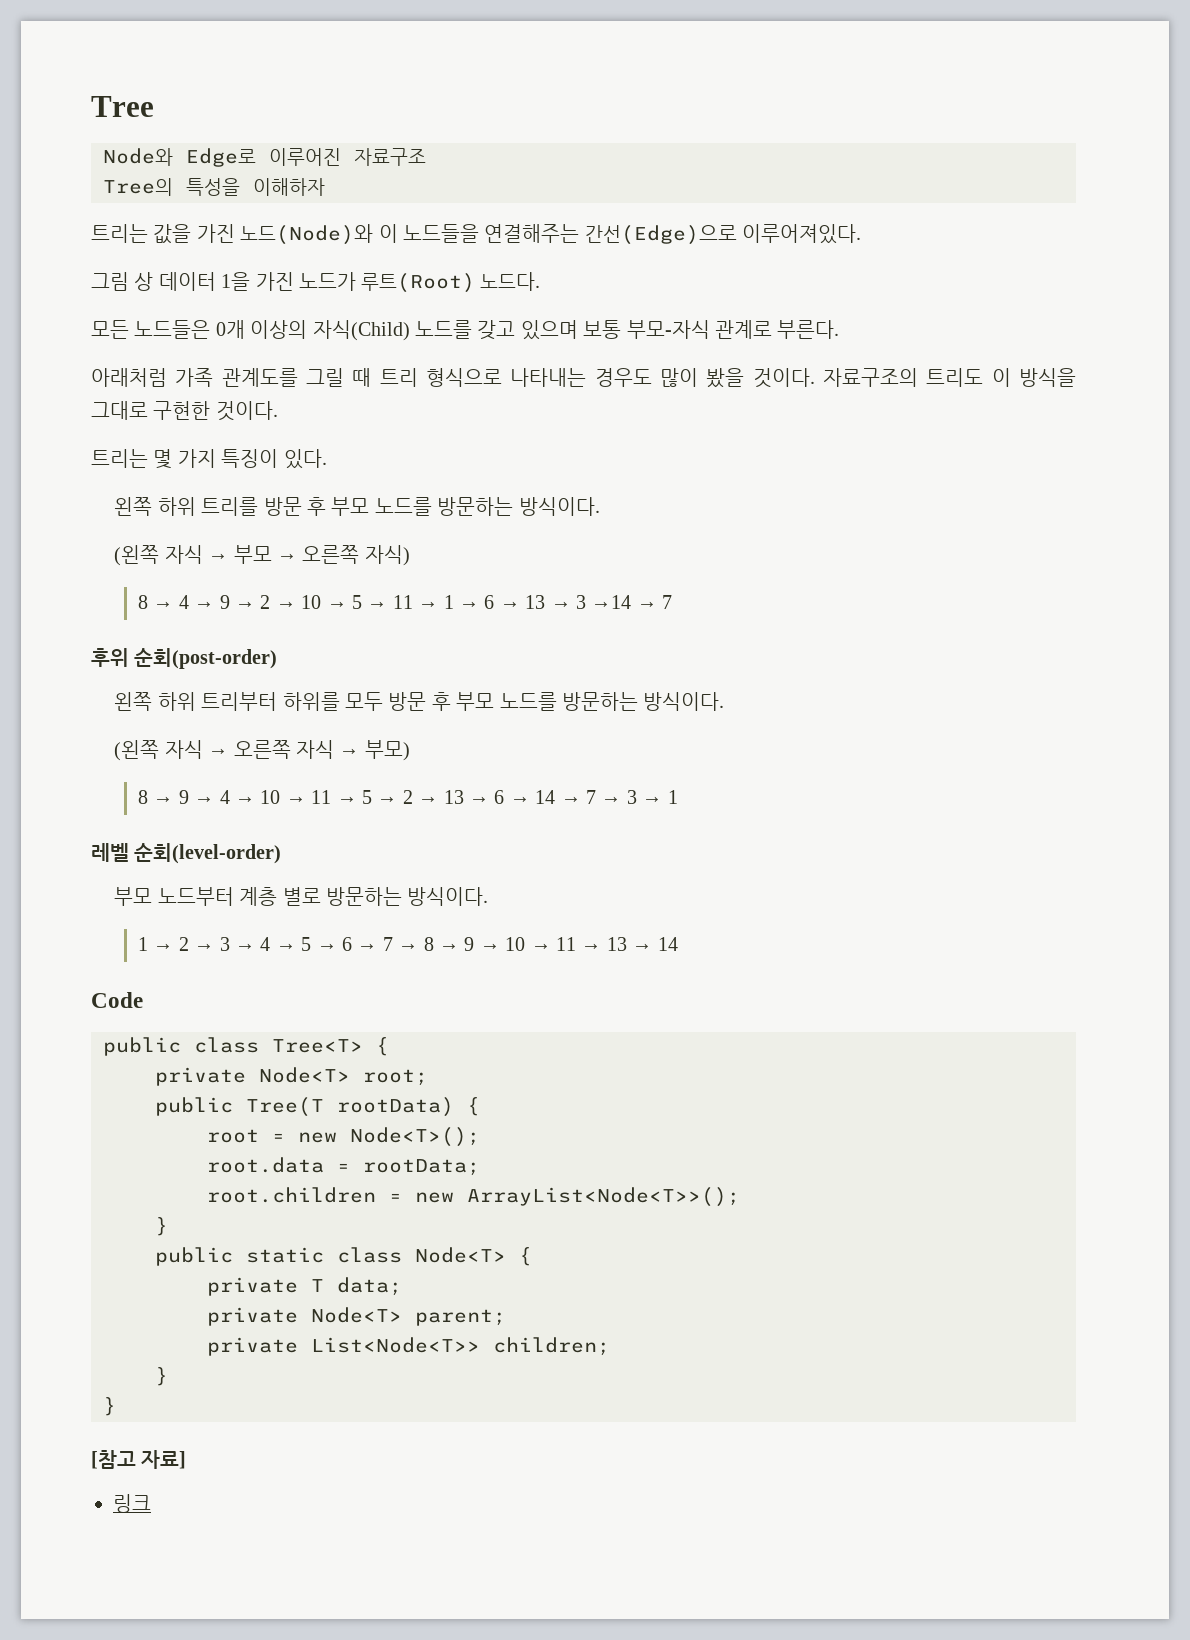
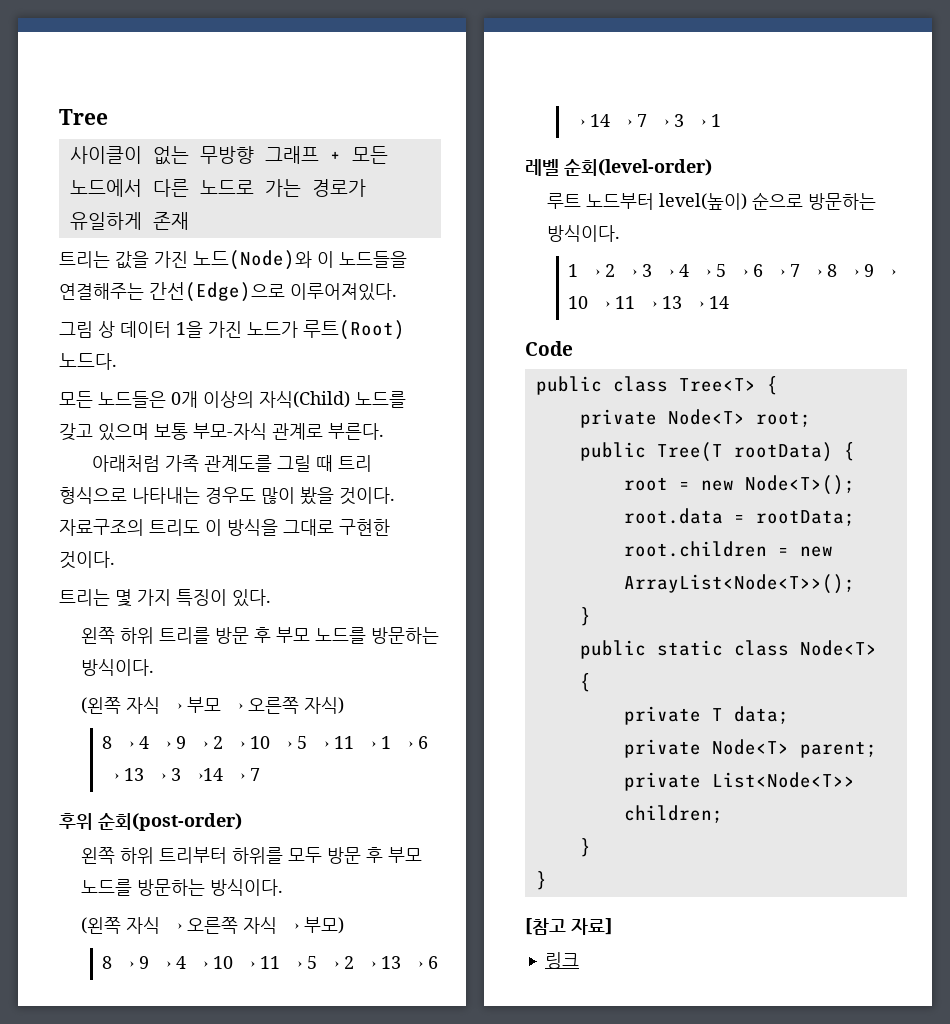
[103,148,426,167] [103,178,325,196] Node와 Edge로 이루어진 자료구조 // Tree의 특성을 이해하자 -> [69,146,388,165] [69,179,366,197] [69,212,189,230] 사이클이 없는 무방향 그래프 + 모든 노드에서 다른 노드로 가는 경로가 유일하게 존재
[114,887,321,906] 부모 노드부터 계층 별로 -> [546,192,803,210] 루트 노드부터 level(높이) 순으로

